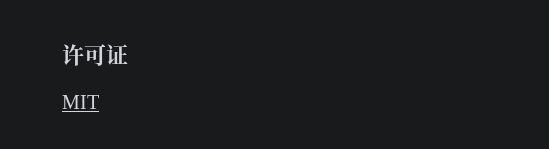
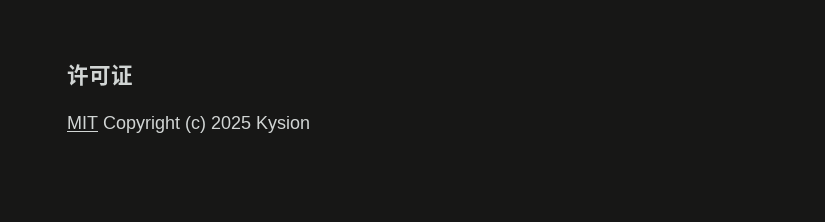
(99, 102) none -> [103,116,310,133] Copyright (c) 2025 Kysion

